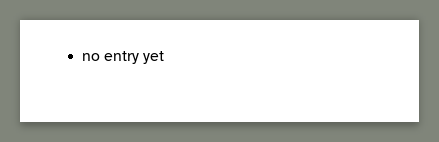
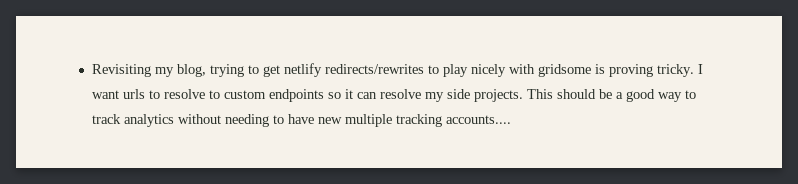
[82,51,165,64] no entry yet -> [91,63,703,77] [91,89,696,102] [91,114,511,127] Revisiting my blog, trying to get netlify redirects/rewrites to play nicely with gridsome is proving tricky. I want urls to resolve to custom endpoints so it can resolve my side projects. This should be a good way to track analytics without needing to have new multiple tracking accounts....

